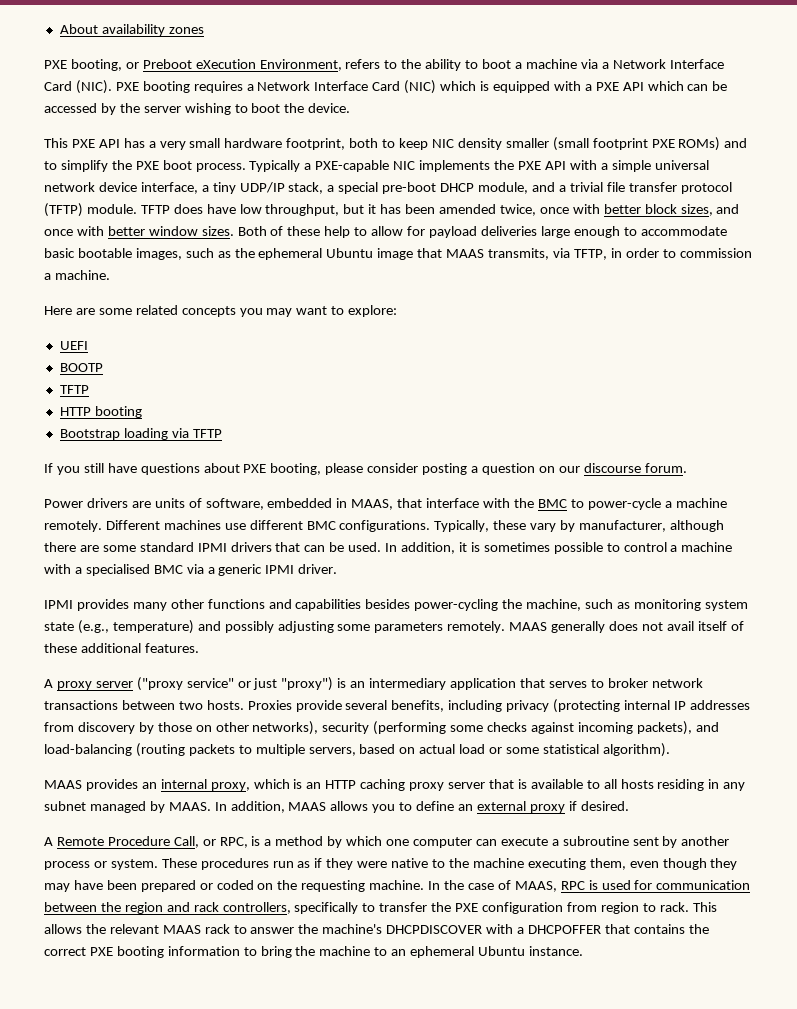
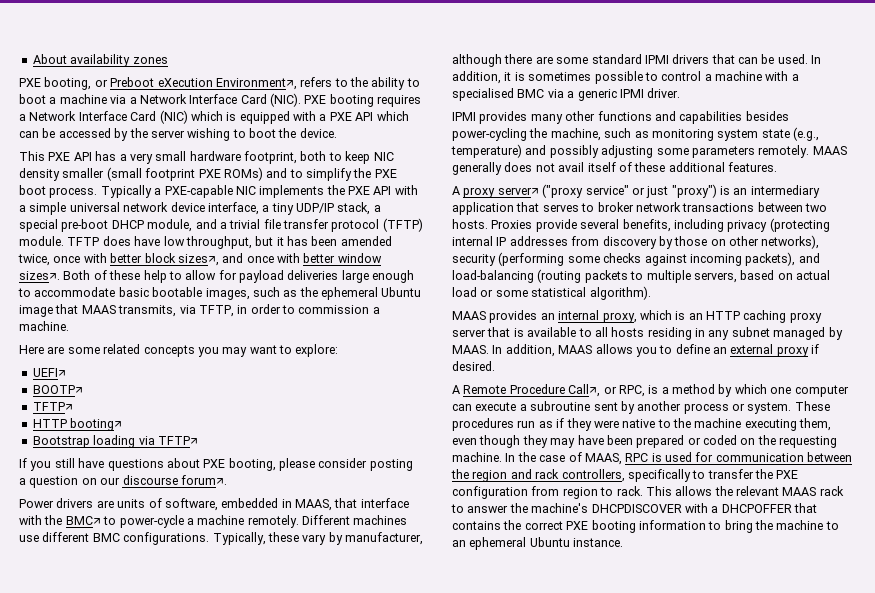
[259,59,342,71] Environment, -> [215,78,297,90] Environment↗,
[680,204,713,216] sizes, -> [177,254,219,266] sizes↗,
[201,226,234,236] sizes. -> [19,271,60,280] sizes↗.
[59,341,88,350] [59,363,103,372] [59,385,89,394] [59,406,142,418] UEFI // BOOTP // TFTP // HTTP booting -> [32,368,66,377] [32,385,83,394] [32,402,73,411] [32,418,123,431] UEFI↗ // BOOTP↗ // TFTP↗ // HTTP booting↗
[192,429,222,438] TFTP -> [157,436,198,445] TFTP↗
[644,463,687,473] forum. -> [180,475,227,485] forum↗.
[537,499,567,508] BMC -> [65,516,101,525] BMC↗
[95,681,133,688] server -> [497,187,539,195] server↗
[173,836,199,848] Call, -> [568,384,601,397] Call↗,

